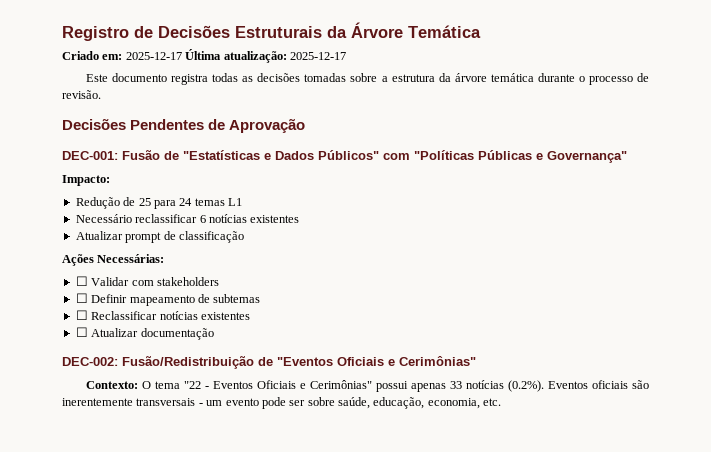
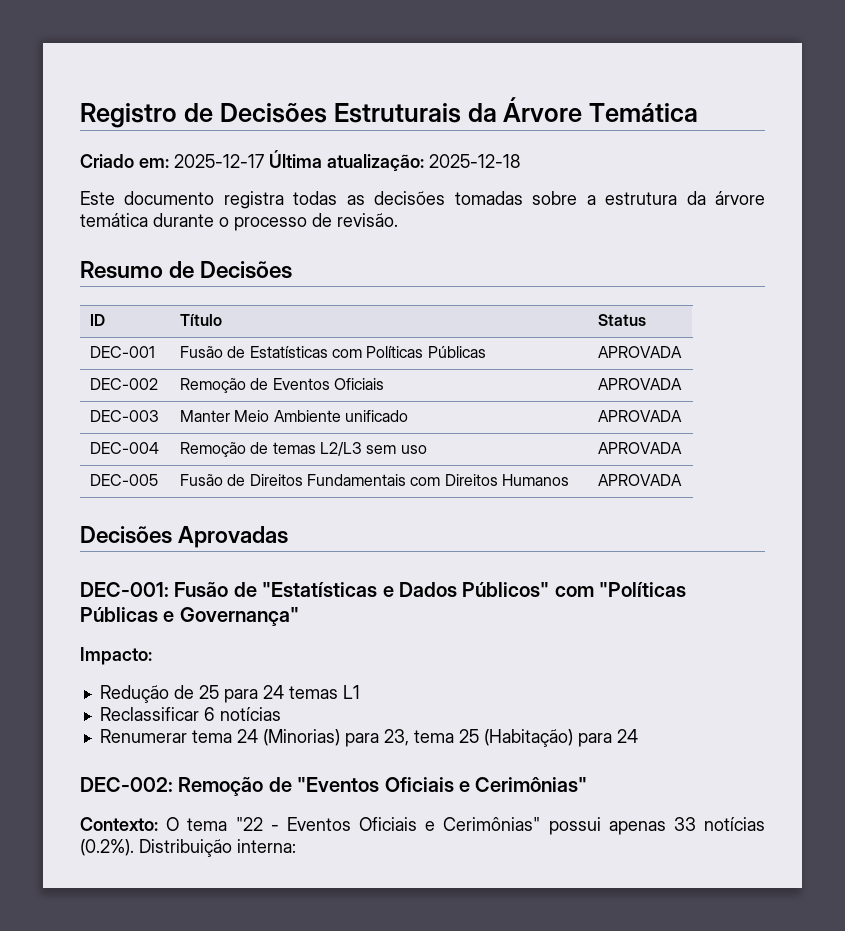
[289,52,346,60] 2025-12-17 -> [429,154,520,168] 2025-12-18
[62,118,306,133] Decisões Pendentes de Aprovação -> [80,261,293,279] [90,314,106,326] [180,314,223,326] [598,314,647,326] [90,346,156,358] [180,346,486,358] [598,346,683,358] [90,378,159,390] [180,378,385,393] [598,378,683,390] [90,410,160,422] [180,410,409,422] [598,410,683,422] [90,442,160,454] [180,442,427,457] [598,442,683,454] [90,474,159,486] [180,474,570,486] [598,474,683,486] [80,526,289,548] Resumo de Decisões // ID | Título | Status // DEC-001 | Fusão de Estatísticas com Políticas Públicas | APROVADA // DEC-002 | Remoção de Eventos Oficiais | APROVADA // DEC-003 | Manter Meio Ambiente unificado | APROVADA // DEC-004 | Remoção de temas L2/L3 sem uso | APROVADA // DEC-005 | Fusão de Direitos Fundamentais com Direitos Humanos | APROVADA // Decisões Aprovadas
[75,214,198,223] Necessário reclassificar -> [99,707,199,721] Reclassificar
[250,215,300,223] [75,231,244,243] [62,254,165,266] [75,276,219,286] [75,293,261,306] [75,310,250,320] [75,327,214,340] existentes // Atualizar prompt de classificação // Ações Necessárias: // ☐ Validar com stakeholders // ☐ Definir mapeamento de subtemas // ☐ Reclassificar notícias existentes // ☐ Atualizar documentação -> [99,729,638,747] // Renumerar tema 24 (Minorias) para 23, tema 25 (Habitação) para 24
[122,356,254,369] Fusão/Redistribuição -> [178,777,264,796] Remoção
[548,380,649,389] [62,397,502,409] Eventos oficiais são inerentemente transversais - um evento pode ser sobre saúde, educação, economia, etc. -> [139,839,296,857] Distribuição interna:

